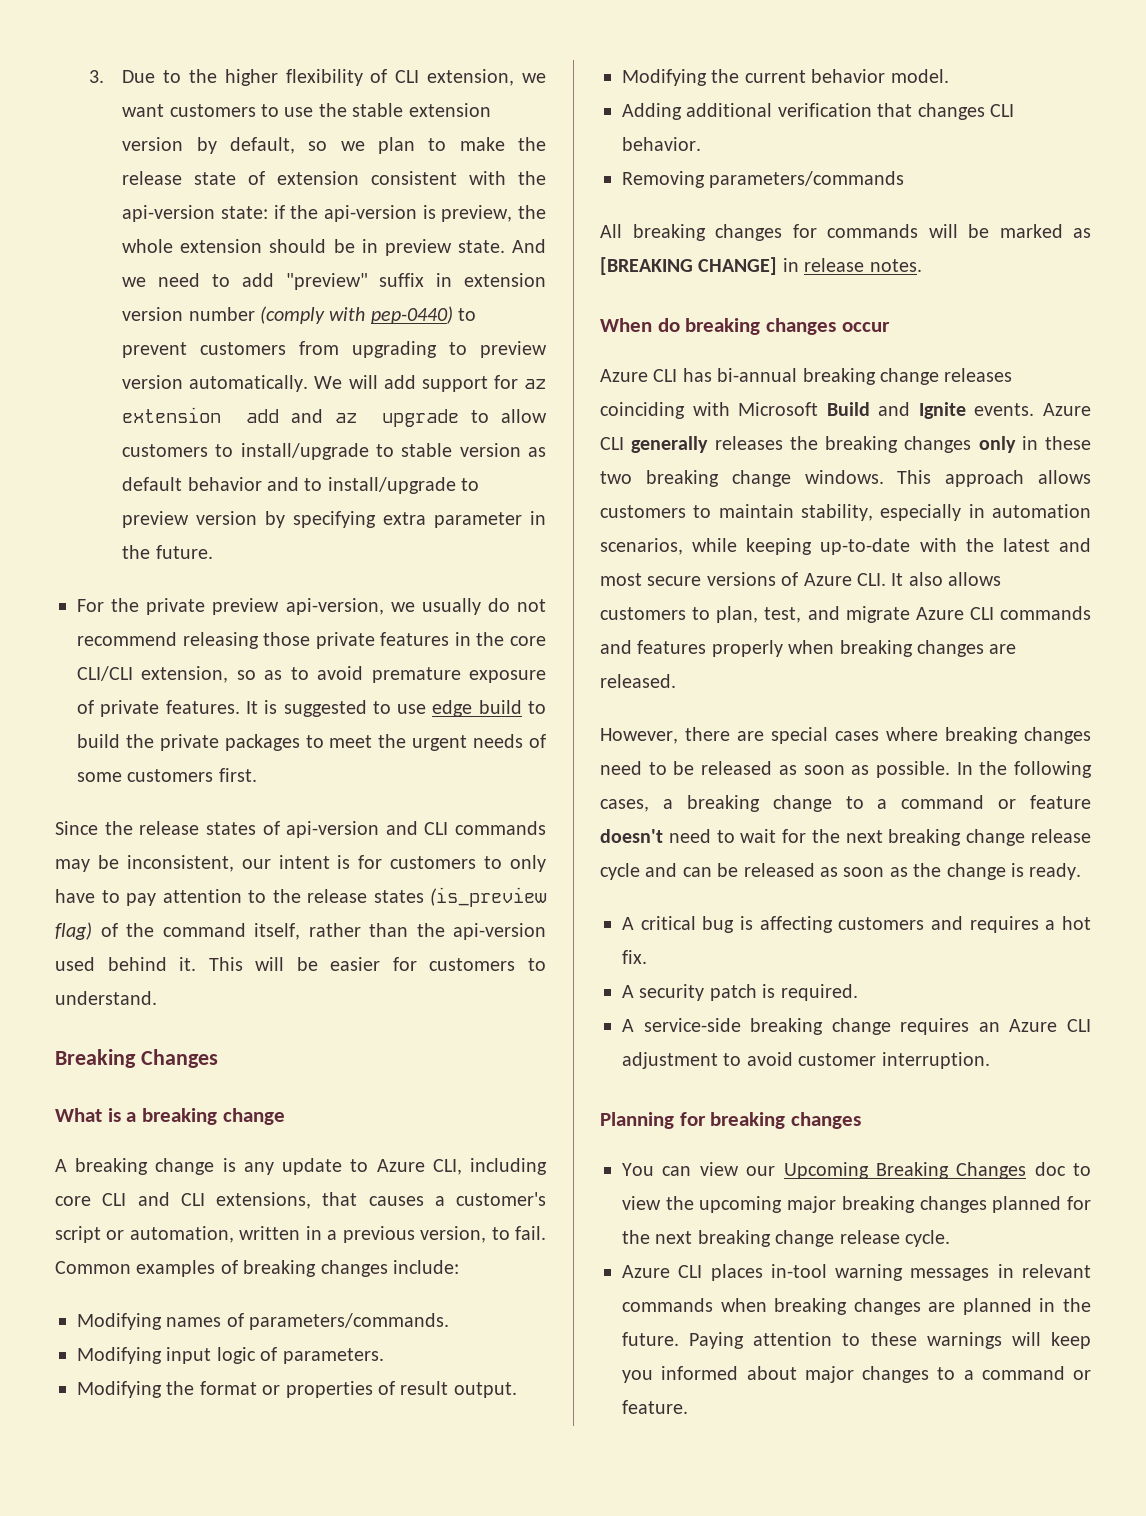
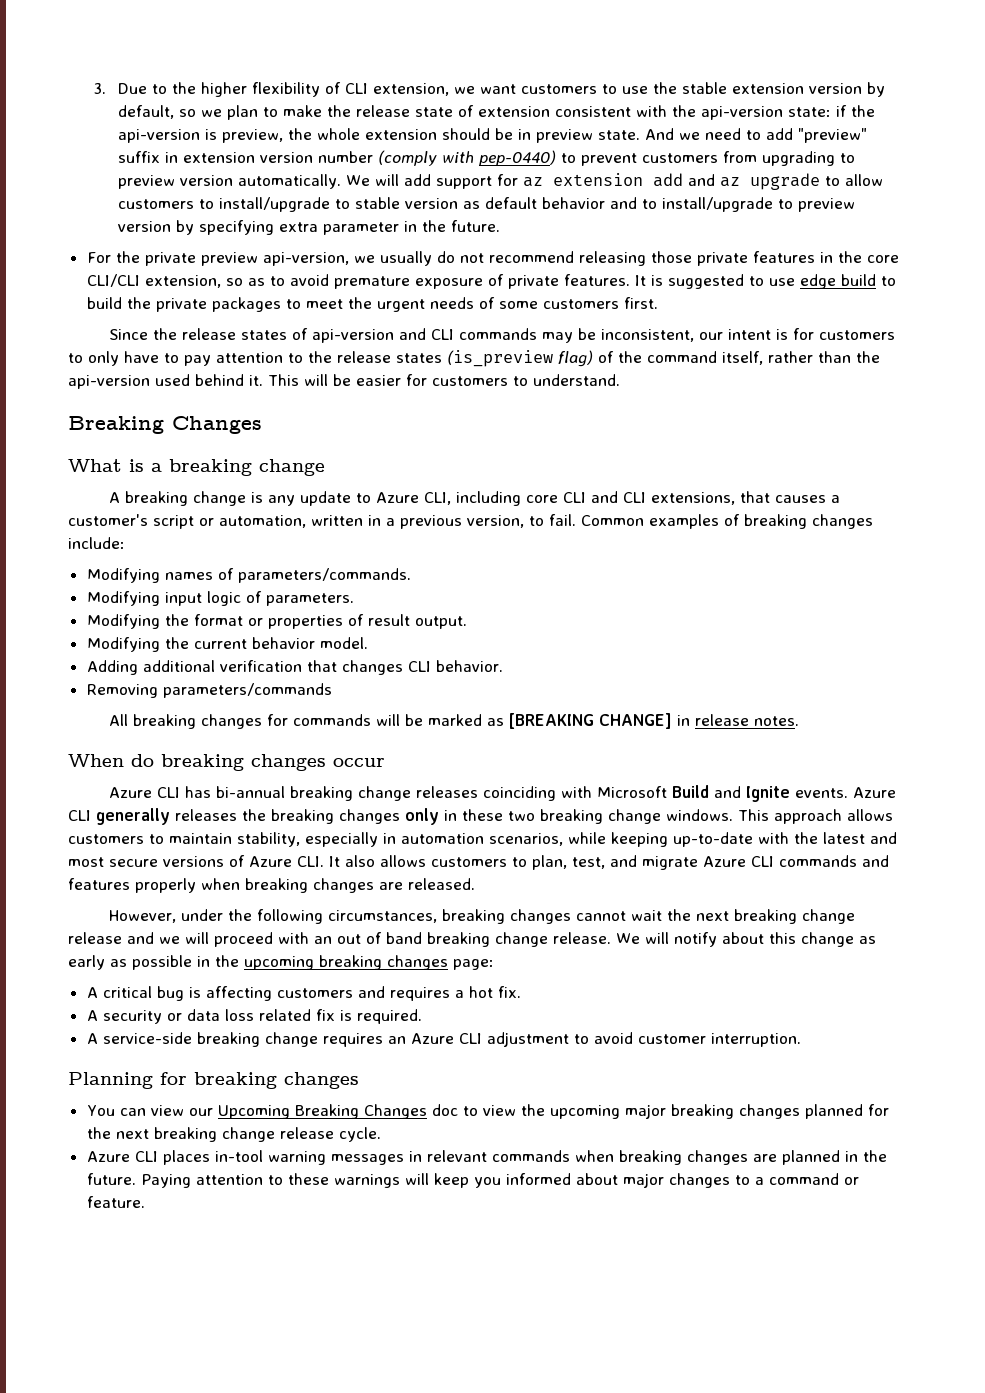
[685,727,1091,744] [600,761,1092,778] [600,795,1091,812] [600,829,1091,846] [600,863,1082,880] there are special cases where breaking changes need to be released as soon as possible. In the following cases, a breaking change to a command or feature doesn't need to wait for the next breaking change release cycle and can be released as soon as the change is ready. -> [180,909,855,924] [68,932,876,947] [68,955,494,970] under the following circumstances, breaking changes cannot wait the next breaking change release and we will proceed with an out of band breaking change release. We will notify about this change as early as possible in the upcoming breaking changes page:
[709,984,757,1001] patch -> [166,1009,335,1021] or data loss related fix

